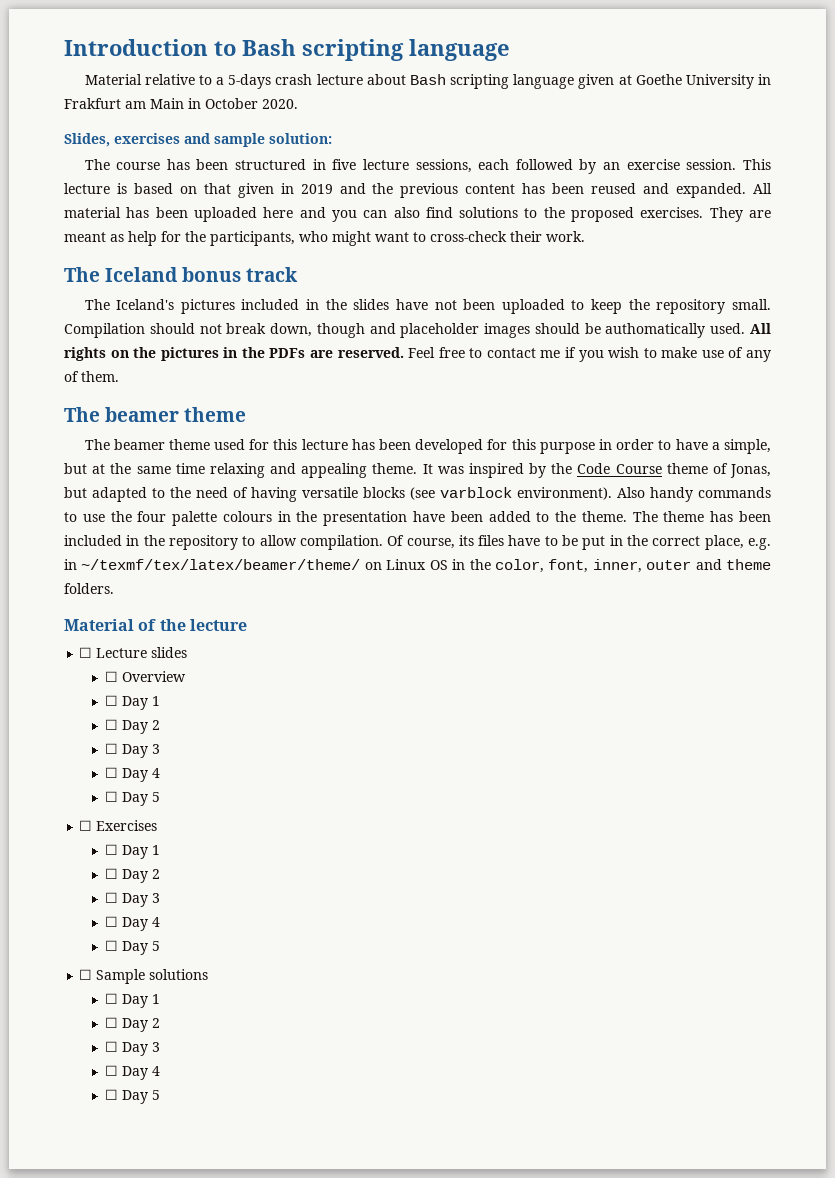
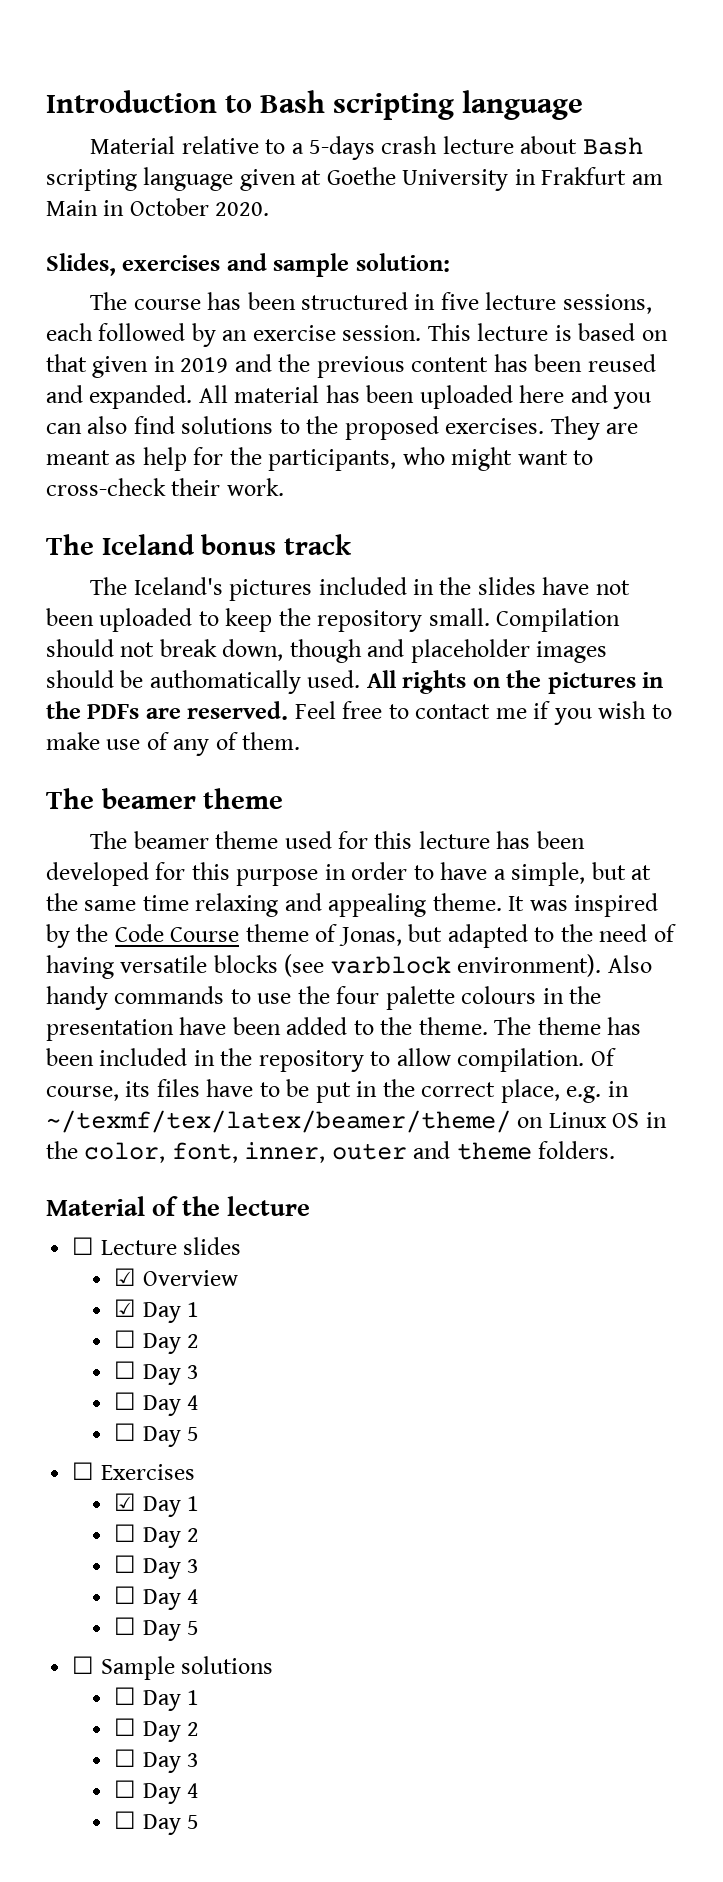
[104,671,118,682] ☐ -> [114,1268,137,1286] ☑
[104,695,118,706] ☐ -> [114,1299,137,1317] ☑
[104,844,118,855] ☐ -> [114,1493,137,1511] ☑

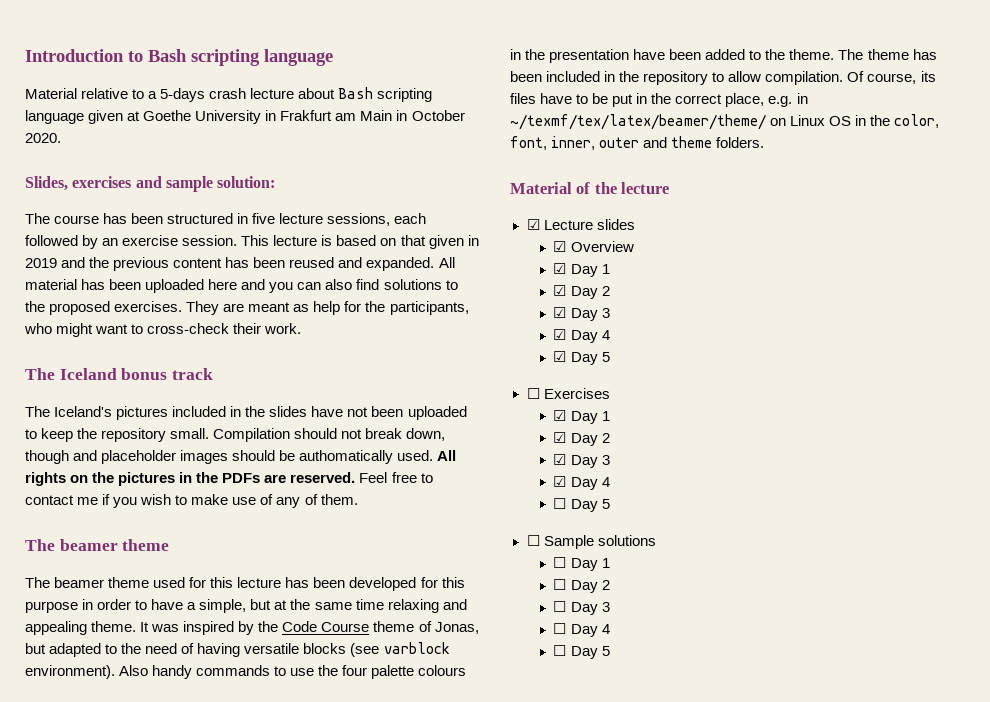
[72,1237,95,1255] ☐ -> [526,219,540,230] ☑
[114,1330,200,1354] [114,1361,200,1385] [114,1392,200,1416] [114,1423,137,1441] ☐ Day 2 // ☐ Day 3 // ☐ Day 4 // ☐ -> [553,285,610,299] [553,307,610,321] [553,329,610,343] [553,351,567,362] ☑ Day 2 // ☑ Day 3 // ☑ Day 4 // ☑
[114,1524,200,1548] [114,1555,200,1579] [114,1586,137,1604] ☐ Day 2 // ☐ Day 3 // ☐ -> [553,432,610,446] [553,454,610,468] [553,476,567,487] ☑ Day 2 // ☑ Day 3 // ☑

